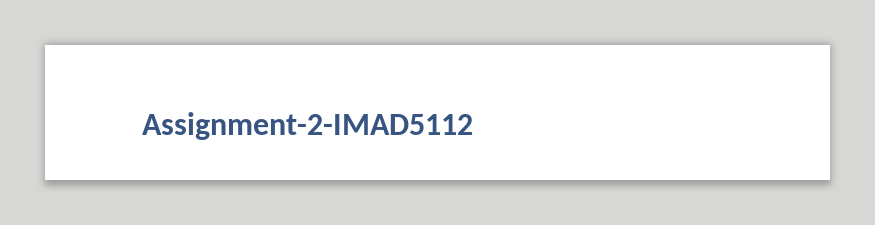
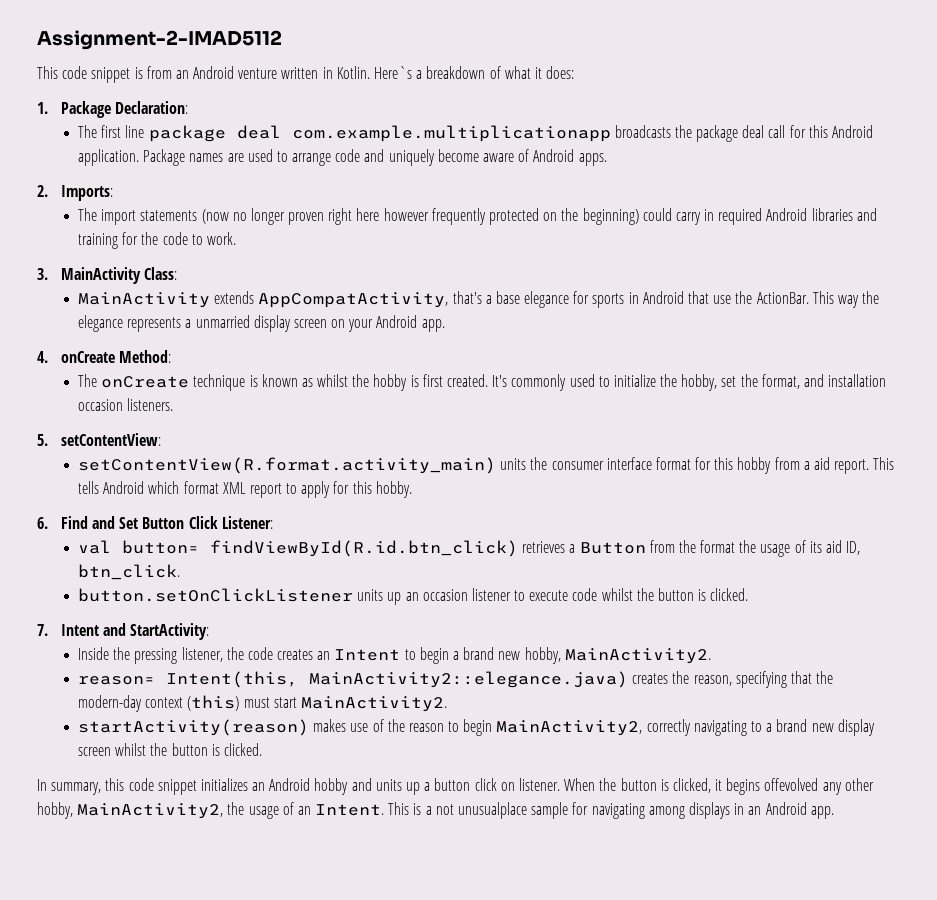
(473, 126) none -> [37,66,575,83] [37,101,189,118] [77,125,873,142] [77,149,607,166] [37,185,113,201] [77,208,877,225] [77,232,236,249] [37,267,178,284] [77,291,880,308] [77,315,445,332] [37,350,172,363] [77,374,887,391] [77,398,174,411] [37,433,161,446] [77,457,895,474] [77,481,412,498] [37,516,273,529] [77,540,861,557] [77,564,180,580] [77,588,749,605] [37,623,210,640] [77,647,711,664] [77,671,834,688] [77,695,447,712] [77,719,875,736] [77,743,262,756] [37,778,874,795] [37,802,834,819] // This code snippet is from an Android venture written in Kotlin. Here`s a breakdown of what it does: // 1. Package Declaration: // The first line package deal com.example.multiplicationapp broadcasts the package deal call for this Android application. Package names are used to arrange code and uniquely become aware of Android apps. // 2. Imports: // The import statements (now no longer proven right here however frequently protected on the beginning) could carry in required Android libraries and training for the code to work. // 3. MainActivity Class: // MainActivity extends AppCompatActivity, that's a base elegance for sports in Android that use the ActionBar. This way the elegance represents a unmarried display screen on your Android app. // 4. onCreate Method: // The onCreate technique is known as whilst the hobby is first created. It's commonly used to initialize the hobby, set the format, and installation occasion listeners. // 5. setContentView: // setContentView(R.format.activity_main) units the consumer interface format for this hobby from a aid report. This tells Android which format XML report to apply for this hobby. // 6. Find and Set Button Click Listener: // val button= findViewById(R.id.btn_click) retrieves a Button from the format the usage of its aid ID, btn_click. // button.setOnClickListener units up an occasion listener to execute code whilst the button is clicked. // 7. Intent and StartActivity: // Inside the pressing listener, the code creates an Intent to begin a brand new hobby, MainActivity2. // reason= Intent(this, MainActivity2::elegance.java) creates the reason, specifying that the modern-day context (this) must start MainActivity2. // startActivity(reason) makes use of the reason to begin MainActivity2, correctly navigating to a brand new display screen whilst the button is clicked. // In summary, this code snippet initializes an Android hobby and units up a button click on listener. When the button is clicked, it begins offevolved any other hobby, MainActivity2, the usage of an Intent. This is a not unusualplace sample for navigating among displays in an Android app.

